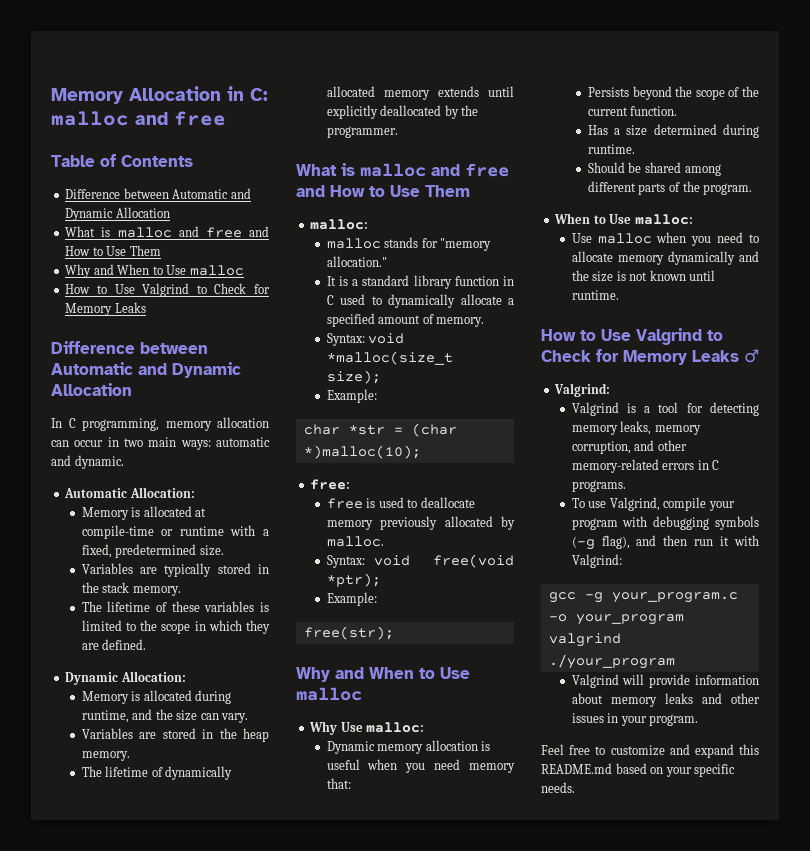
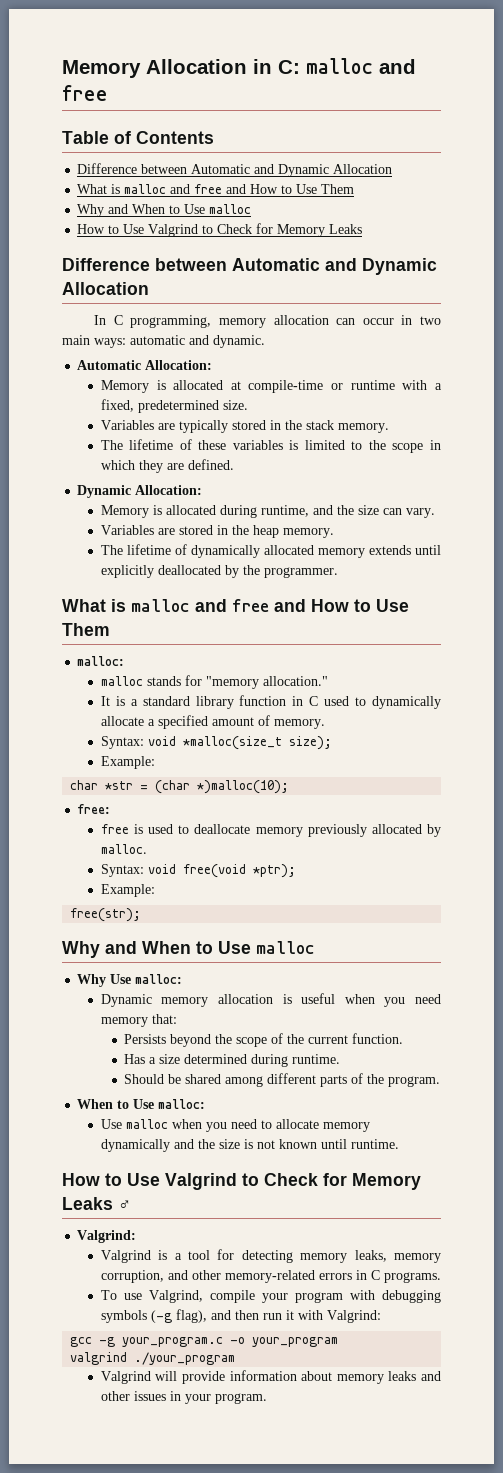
[541,744,759,758] [541,763,736,777] [541,782,575,793] // Feel free to customize and expand this README.md based on your specific needs. -> (267, 1398) none

